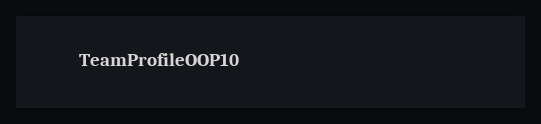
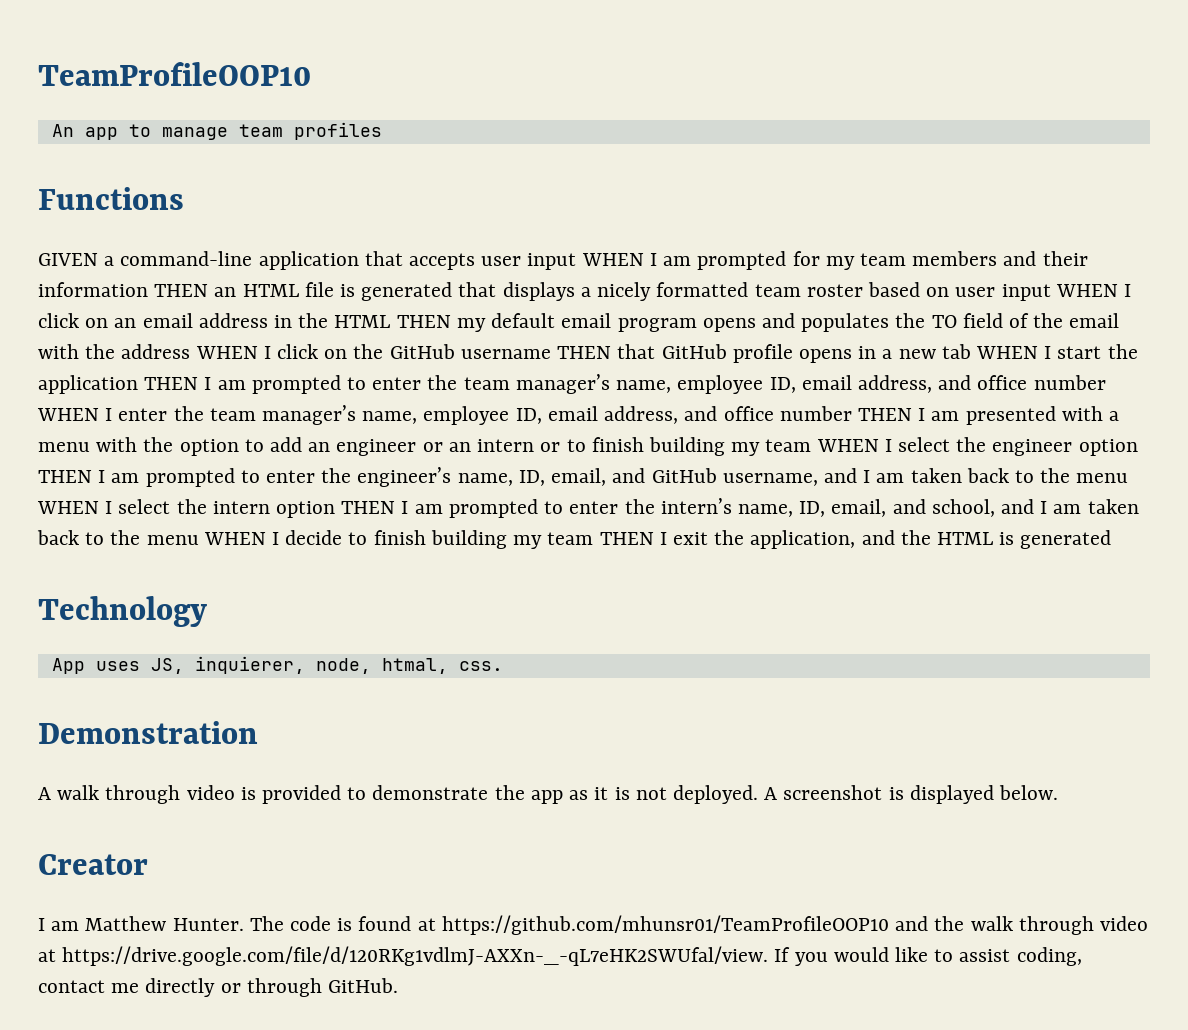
(239, 59) none -> [51,122,382,140] [38,187,184,210] [38,251,1088,270] [38,282,1131,301] [38,313,1120,332] [38,344,1138,363] [38,374,1106,394] [37,405,1119,425] [38,437,1138,456] [38,467,1129,487] [37,498,1139,518] [37,530,1112,549] [38,596,207,627] [51,656,503,674] [38,721,258,744] [38,785,1058,804] [38,854,148,875] [38,915,1148,935] [38,946,1082,966] [38,978,399,997] // An app to manage team profiles // Functions // GIVEN a command-line application that accepts user input WHEN I am prompted for my team members and their information THEN an HTML file is generated that displays a nicely formatted team roster based on user input WHEN I click on an email address in the HTML THEN my default email program opens and populates the TO field of the email with the address WHEN I click on the GitHub username THEN that GitHub profile opens in a new tab WHEN I start the application THEN I am prompted to enter the team manager’s name, employee ID, email address, and office number WHEN I enter the team manager’s name, employee ID, email address, and office number THEN I am presented with a menu with the option to add an engineer or an intern or to finish building my team WHEN I select the engineer option THEN I am prompted to enter the engineer’s name, ID, email, and GitHub username, and I am taken back to the menu WHEN I select the intern option THEN I am prompted to enter the intern’s name, ID, email, and school, and I am taken back to the menu WHEN I decide to finish building my team THEN I exit the application, and the HTML is generated // Technology // App uses JS, inquierer, node, htmal, css. // Demonstration // A walk through video is provided to demonstrate the app as it is not deployed. A screenshot is displayed below. // Creator // I am Matthew Hunter. The code is found at https://github.com/mhunsr01/TeamProfileOOP10 and the walk through video at https://drive.google.com/file/d/120RKg1vdlmJ-AXXn-_-qL7eHK2SWUfal/view. If you would like to assist coding, contact me directly or through GitHub.

